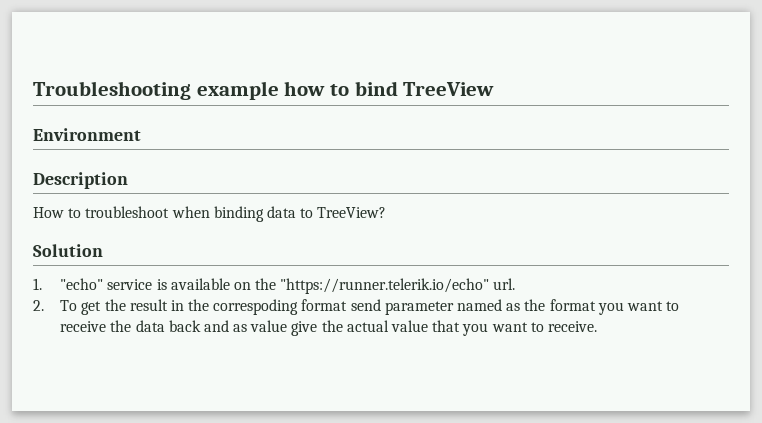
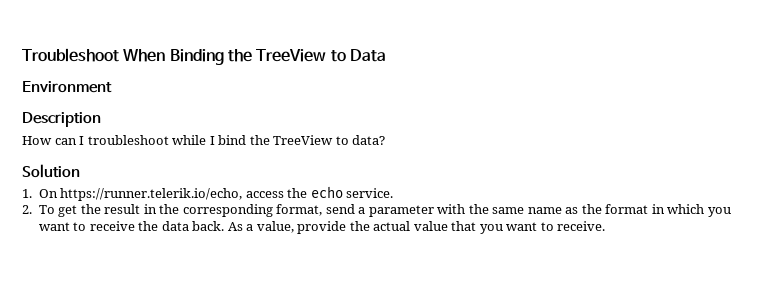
[33,81,495,100] [33,128,141,141] [33,172,128,189] [33,206,387,222] [33,244,103,257] [33,278,516,294] Troubleshooting example how to bind TreeView // Environment // Description // How to troubleshoot when binding data to TreeView? // Solution // 1. "echo" service is available on the "https://runner.telerik.io/echo" url. -> [22,48,386,65] [22,81,112,93] [22,112,101,127] [22,135,386,145] [22,164,80,178] [22,186,394,201] Troubleshoot When Binding the TreeView to Data // Environment // Description // How can I troubleshoot while I bind the TreeView to data? // Solution // 1. On https://runner.telerik.io/echo, access the echo service.
[213,299,502,315] correspoding format send parameter named -> [182,204,562,217] corresponding format, send a parameter with the same name
(596, 305) none -> [651,204,705,214] in which
[168,320,318,336] back and as value give -> [192,221,347,234] back. As a value, provide

